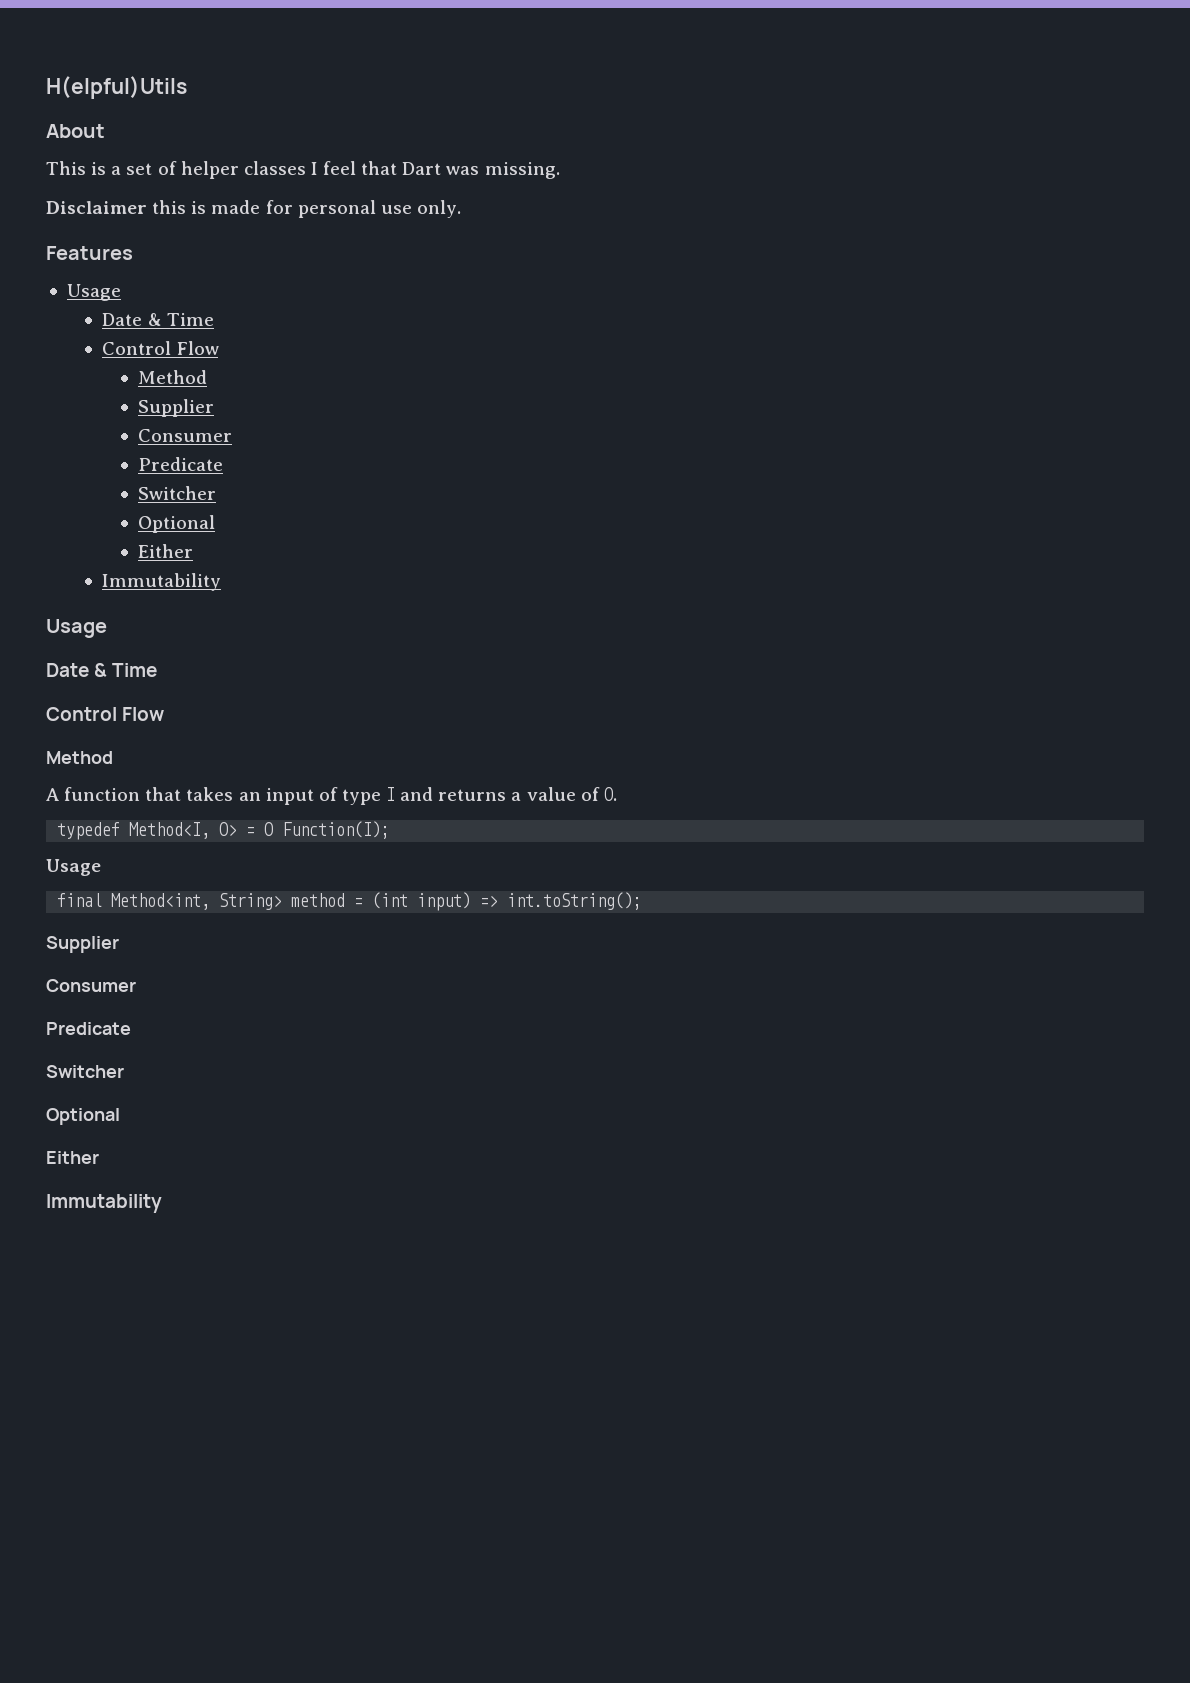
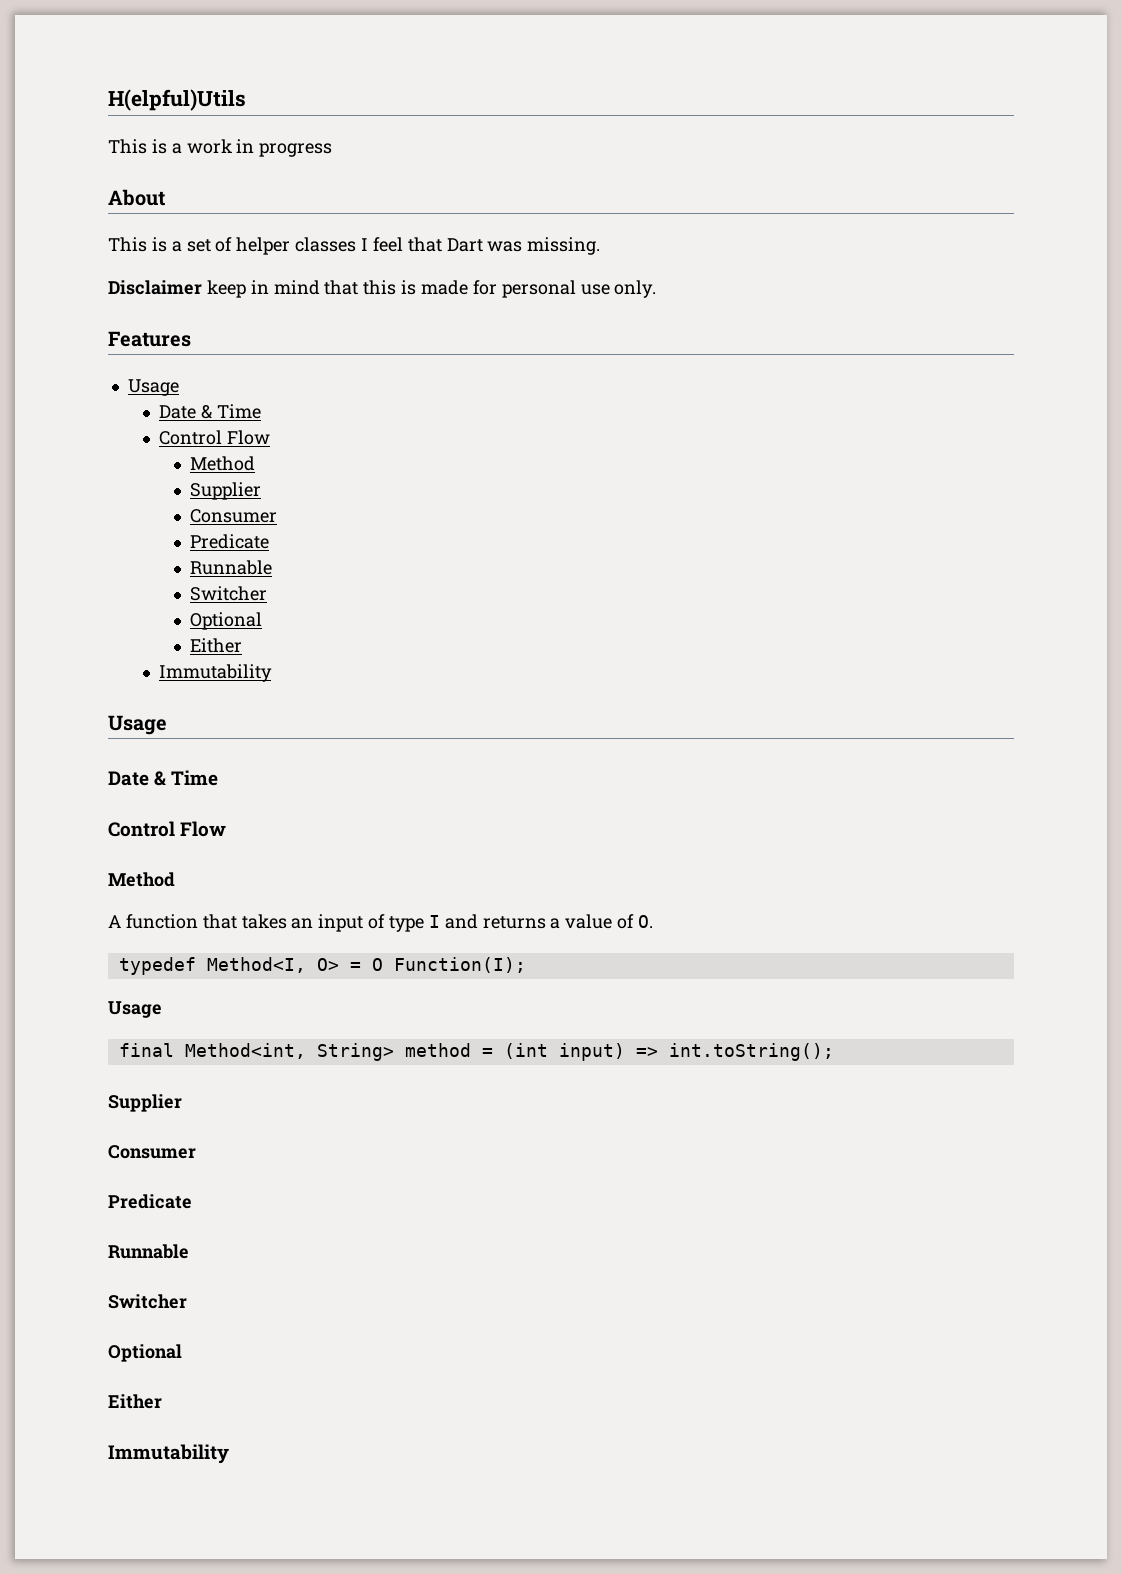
(187, 87) none -> [108,139,333,157] // This is a work in progress
(147, 207) none -> [206,280,359,298] keep in mind that
(223, 464) none -> [190,560,273,575] // Runnable
(131, 1028) none -> [108,1244,189,1259] // Runnable

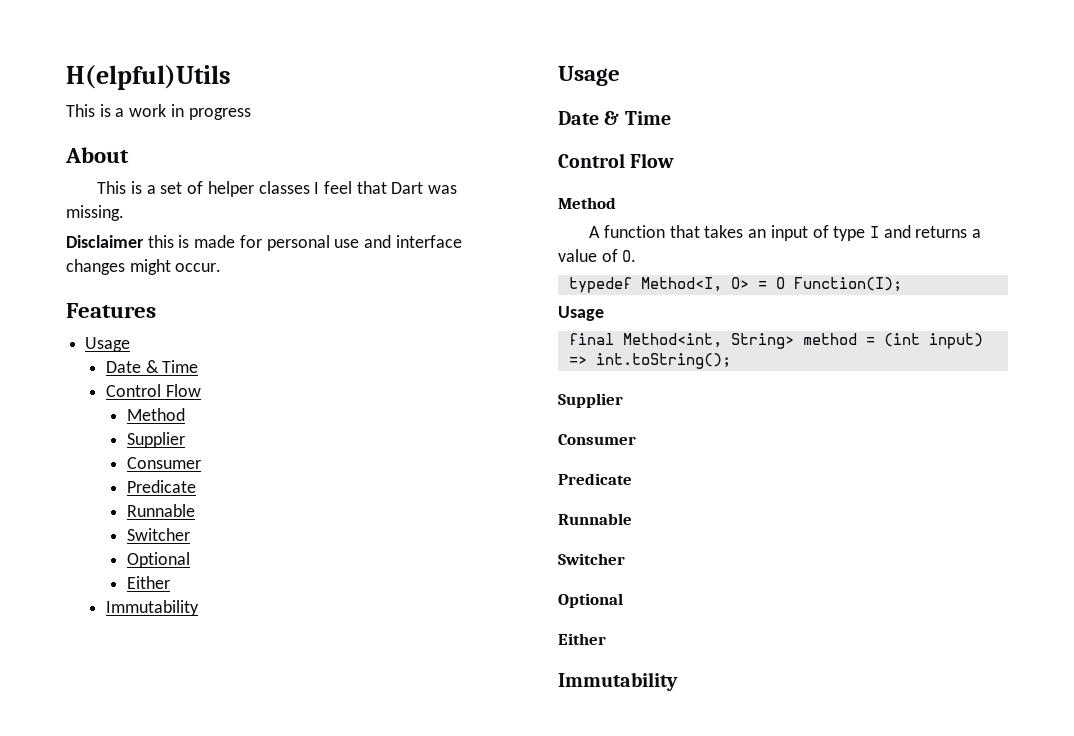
[206,280,359,298] keep in mind that -> (144, 241) none
[614,280,657,298] only. -> [364,235,462,248] [66,259,222,275] and interface changes might occur.

